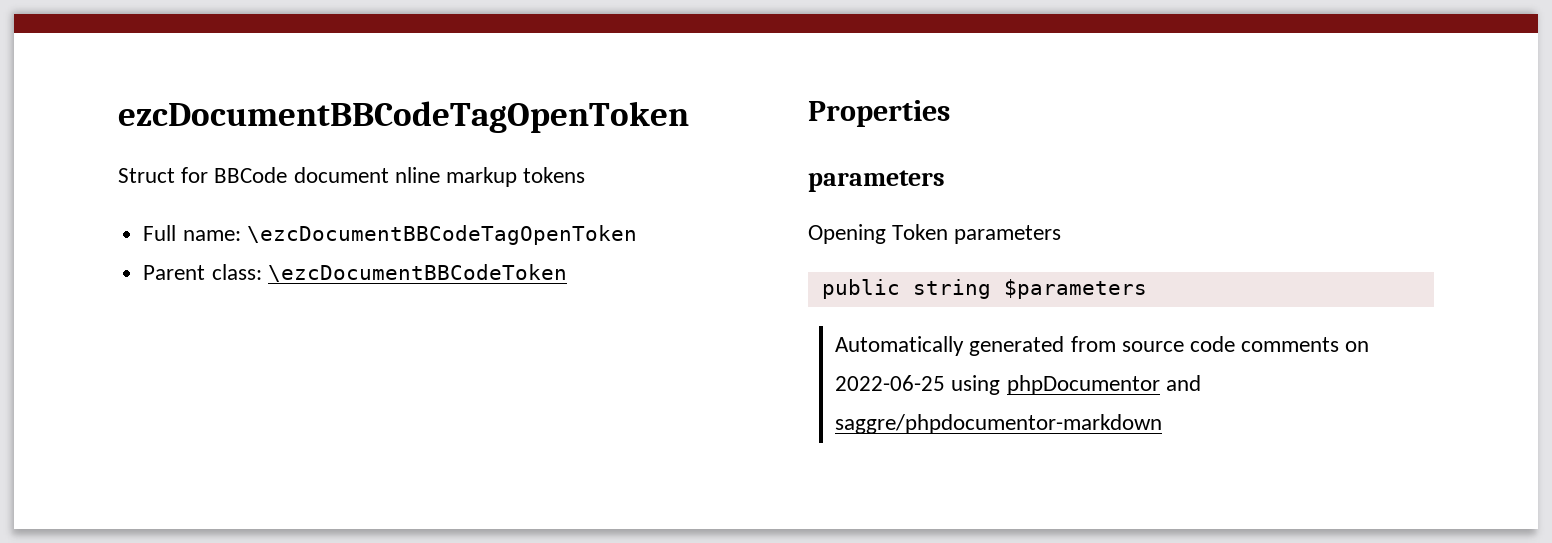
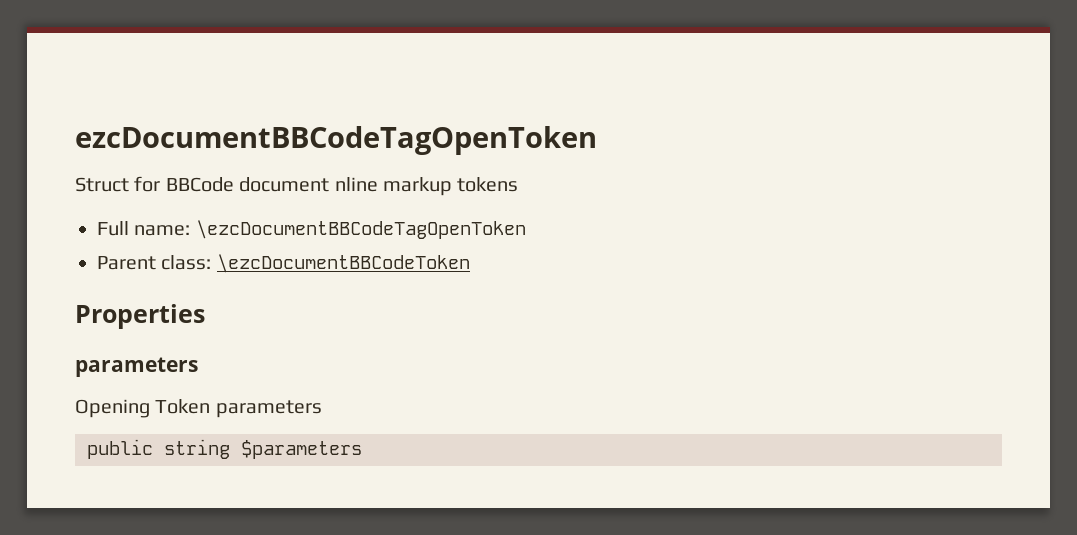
[835,336,1370,356] [835,375,1201,395] [835,414,1163,434] // Automatically generated from source code comments on 2022-06-25 using phpDocumentor and saggre/phpdocumentor-markdown -> (362, 449) none

